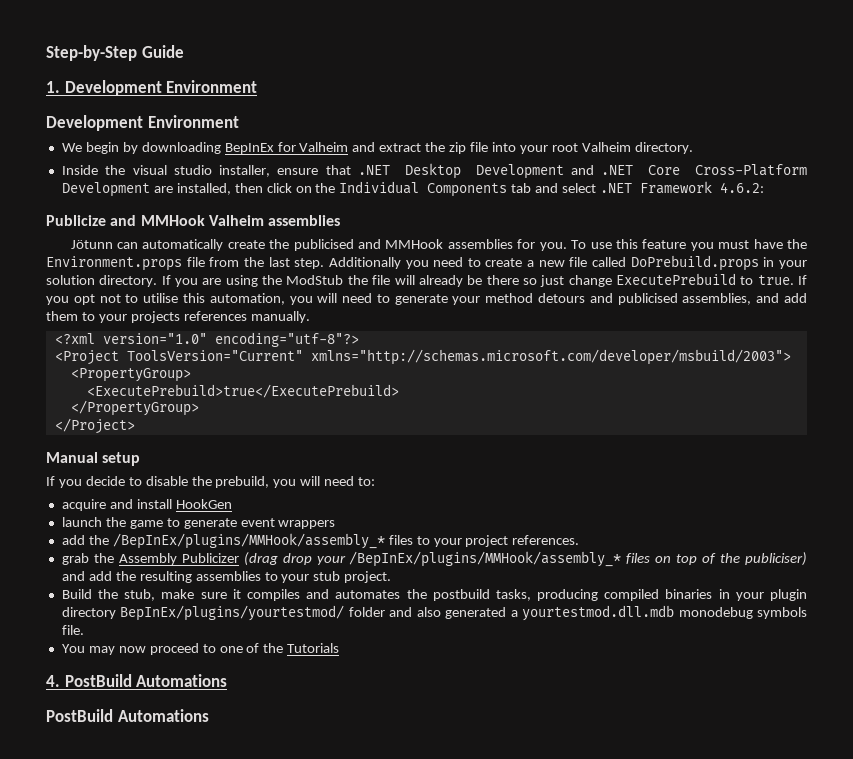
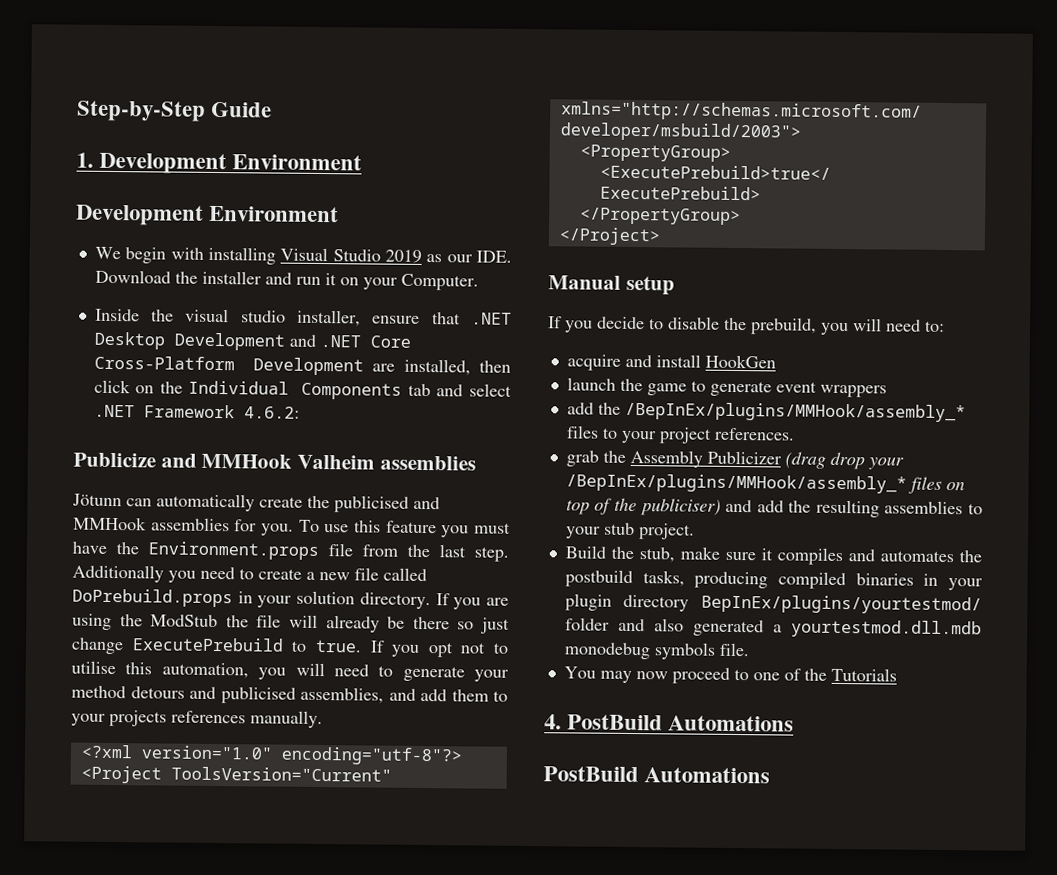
[122,142,693,154] by downloading BepInEx for Valheim and extract the zip file into your root Valheim directory. -> [170,246,512,265] [94,269,479,291] with installing Visual Studio 2019 as our IDE. Download the installer and run it on your Computer.

